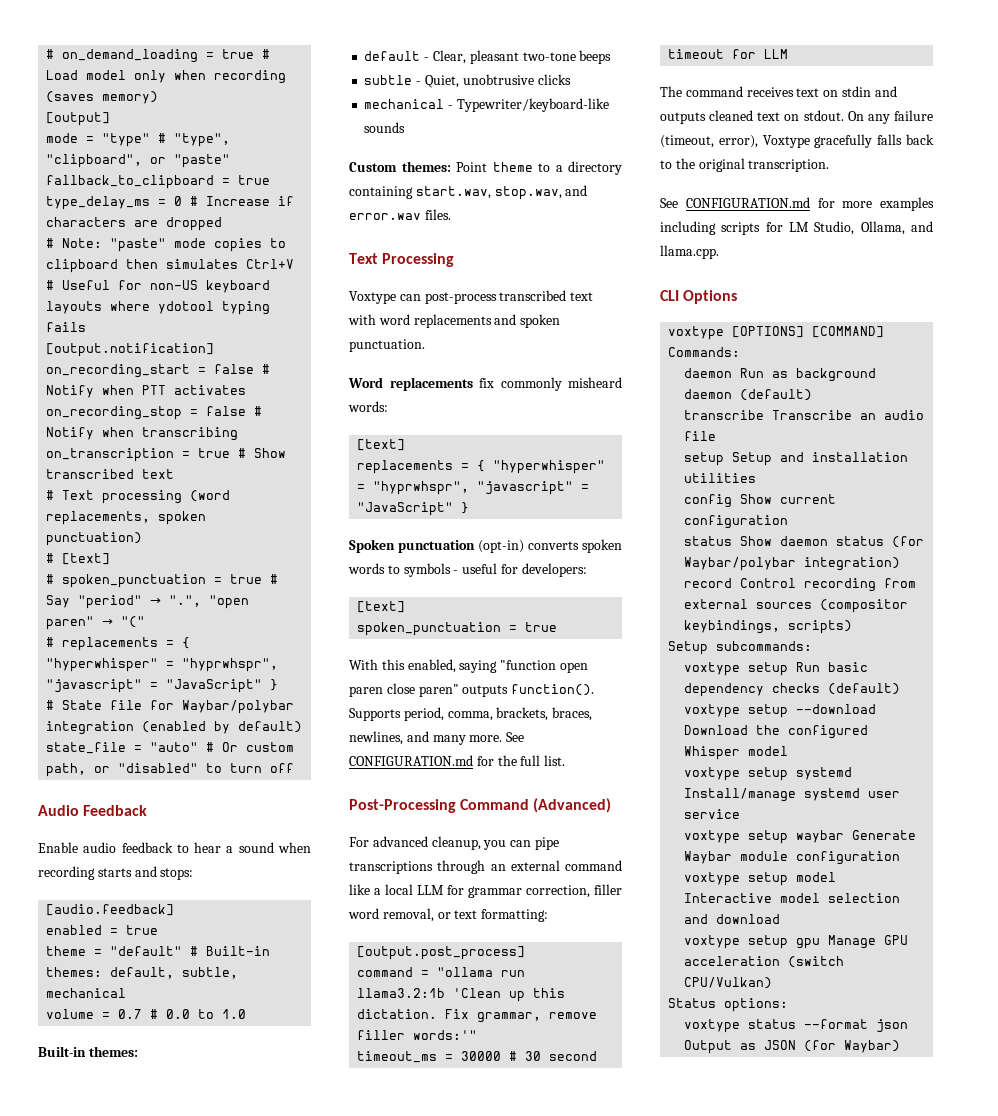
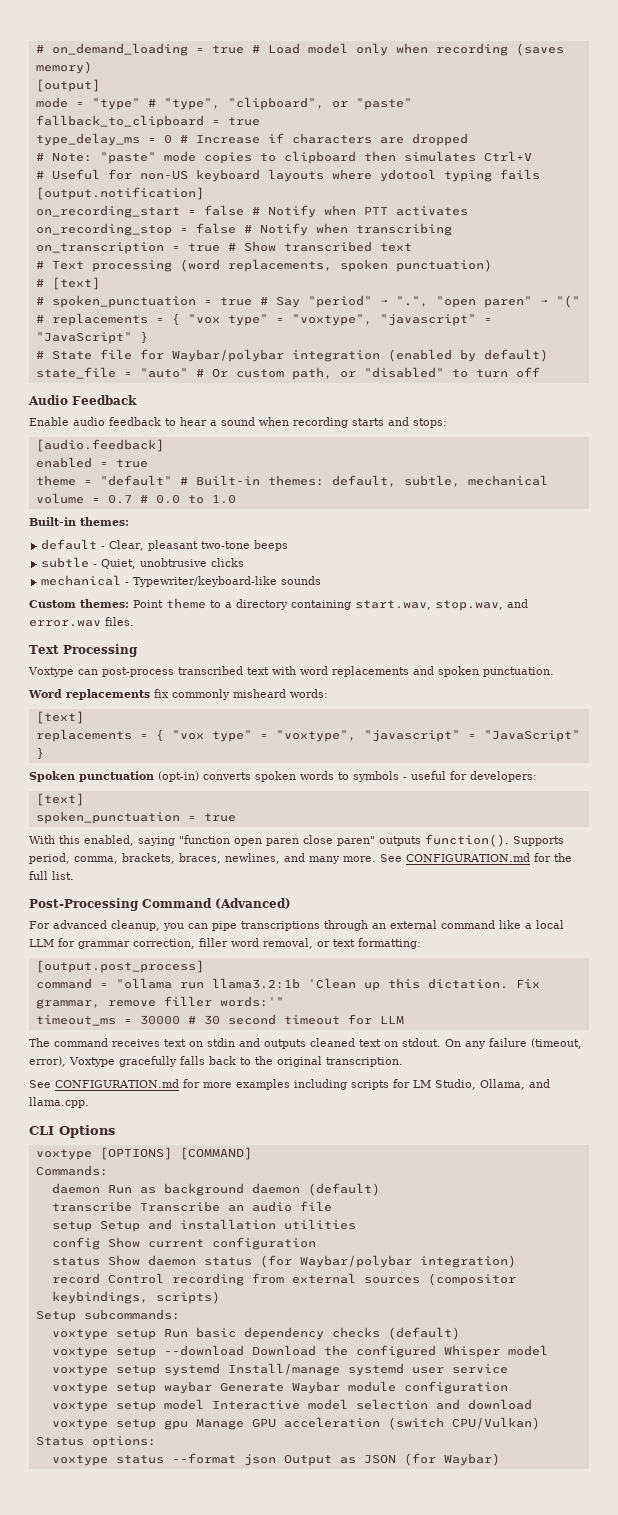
[46,658,279,672] "hyperwhisper" = "hyprwhspr", -> [187,314,372,326] "vox type" = "voxtype",
[493,460,606,474] [357,481,470,495] "hyperwhisper" = "hyprwhspr", -> [171,730,356,742] "vox type" = "voxtype",

